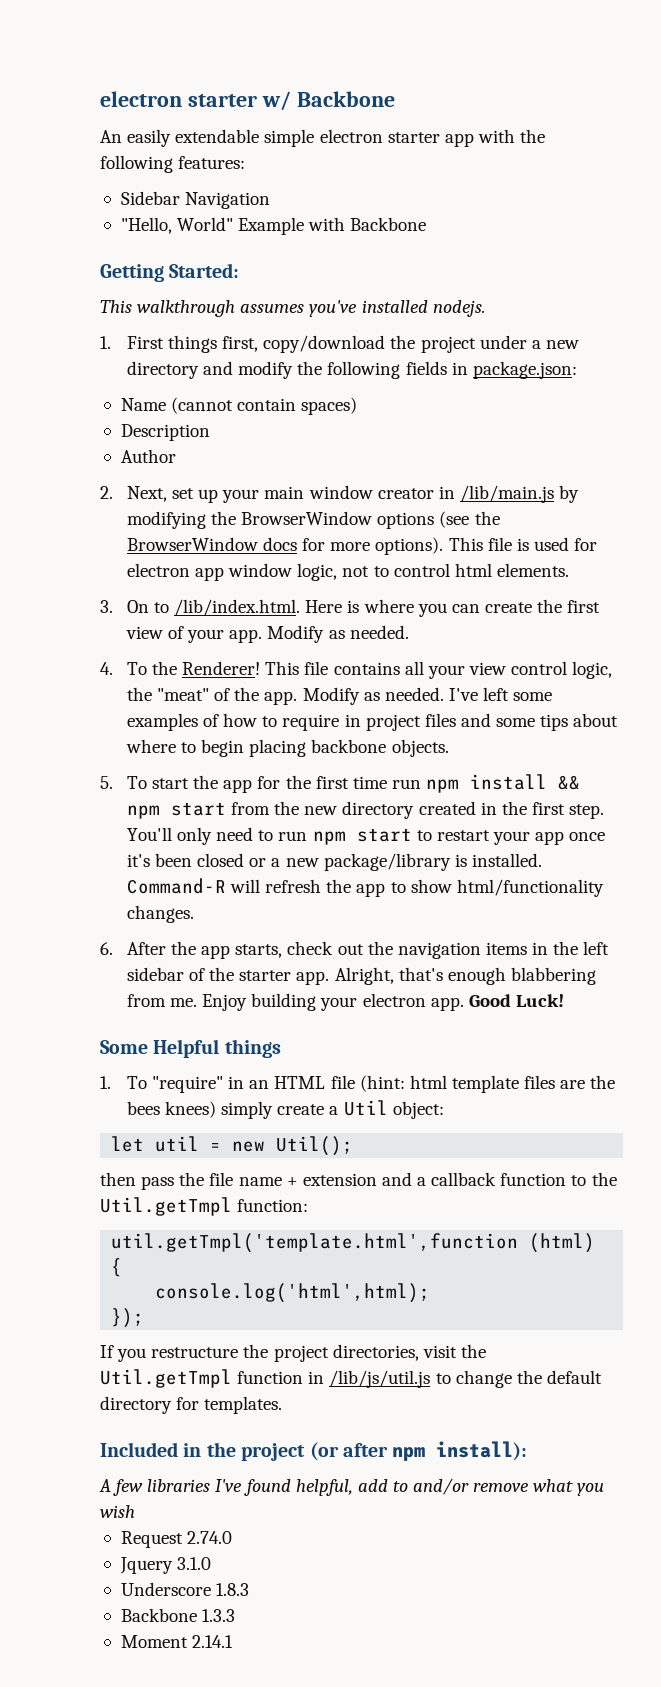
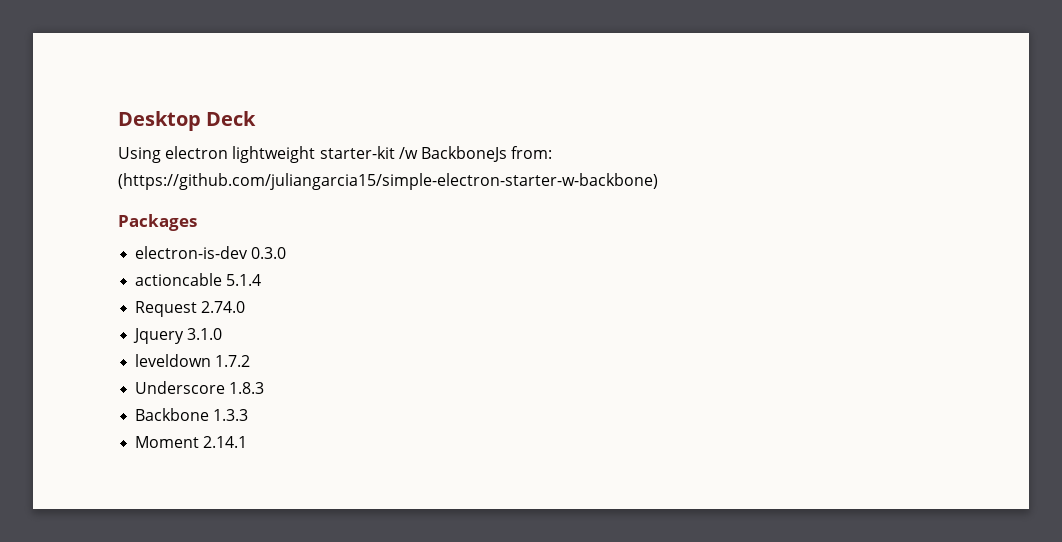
[100,91,395,111] [100,129,546,147] [100,155,246,173] [120,191,271,209] [120,217,427,235] [100,263,240,282] [100,300,485,317] [100,335,579,353] [126,361,577,379] [120,397,358,415] [120,424,210,441] [120,449,176,463] [100,485,580,503] [126,511,500,529] [126,537,598,555] [126,563,569,581] [100,599,601,617] [125,625,409,643] [100,661,613,679] [126,687,553,705] [126,713,619,731] [125,739,449,757] [100,774,581,793] [126,801,605,819] [126,827,606,845] [126,853,542,871] [126,878,604,897] [126,905,194,923] [100,941,610,959] [126,967,596,985] [126,993,564,1011] [100,1039,281,1058] [100,1075,616,1093] [126,1100,444,1119] [111,1136,354,1156] [100,1172,617,1190] [100,1197,309,1216] [111,1233,596,1253] [111,1258,123,1277] [155,1283,431,1303] [111,1308,145,1328] [100,1344,486,1362] [100,1369,602,1388] [100,1396,283,1414] [100,1441,528,1461] [99,1478,605,1496] [100,1505,135,1518] electron starter w/ Backbone // An easily extendable simple electron starter app with the following features: // Sidebar Navigation // "Hello, World" Example with Backbone // Getting Started: // This walkthrough assumes you've installed nodejs. // 1. First things first, copy/download the project under a new directory and modify the following fields in package.json: // Name (cannot contain spaces) // Description // Author // 2. Next, set up your main window creator in /lib/main.js by modifying the BrowserWindow options (see the BrowserWindow docs for more options). This file is used for electron app window logic, not to control html elements. // 3. On to /lib/index.html. Here is where you can create the first view of your app. Modify as needed. // 4. To the Renderer! This file contains all your view control logic, the "meat" of the app. Modify as needed. I've left some examples of how to require in project files and some tips about where to begin placing backbone objects. // 5. To start the app for the first time run npm install && npm start from the new directory created in the first step. You'll only need to run npm start to restart your app once it's been closed or a new package/library is installed. Command-R will refresh the app to show html/functionality changes. // 6. After the app starts, check out the navigation items in the left sidebar of the starter app. Alright, that's enough blabbering from me. Enjoy building your electron app. Good Luck! // Some Helpful things // 1. To "require" in an HTML file (hint: html template files are the bees knees) simply create a Util object: // let util = new Util(); // then pass the file name + extension and a callback function to the Util.getTmpl function: // util.getTmpl('template.html',function (html) { // console.log('html',html); // }); // If you restructure the project directories, visit the Util.getTmpl function in /lib/js/util.js to change the default directory for templates. // Included in the project (or after npm install): // A few libraries I've found helpful, add to and/or remove what you wish -> [118,111,257,131] [118,146,553,163] [118,173,658,190] [118,214,197,231] [135,246,287,259] [135,273,262,286] Desktop Deck // Using electron lightweight starter-kit /w BackboneJs from: (https://github.com/juliangarcia15/simple-electron-starter-w-backbone) // Packages // electron-is-dev 0.3.0 // actioncable 5.1.4
(212, 1563) none -> [135,354,251,367] // leveldown 1.7.2

